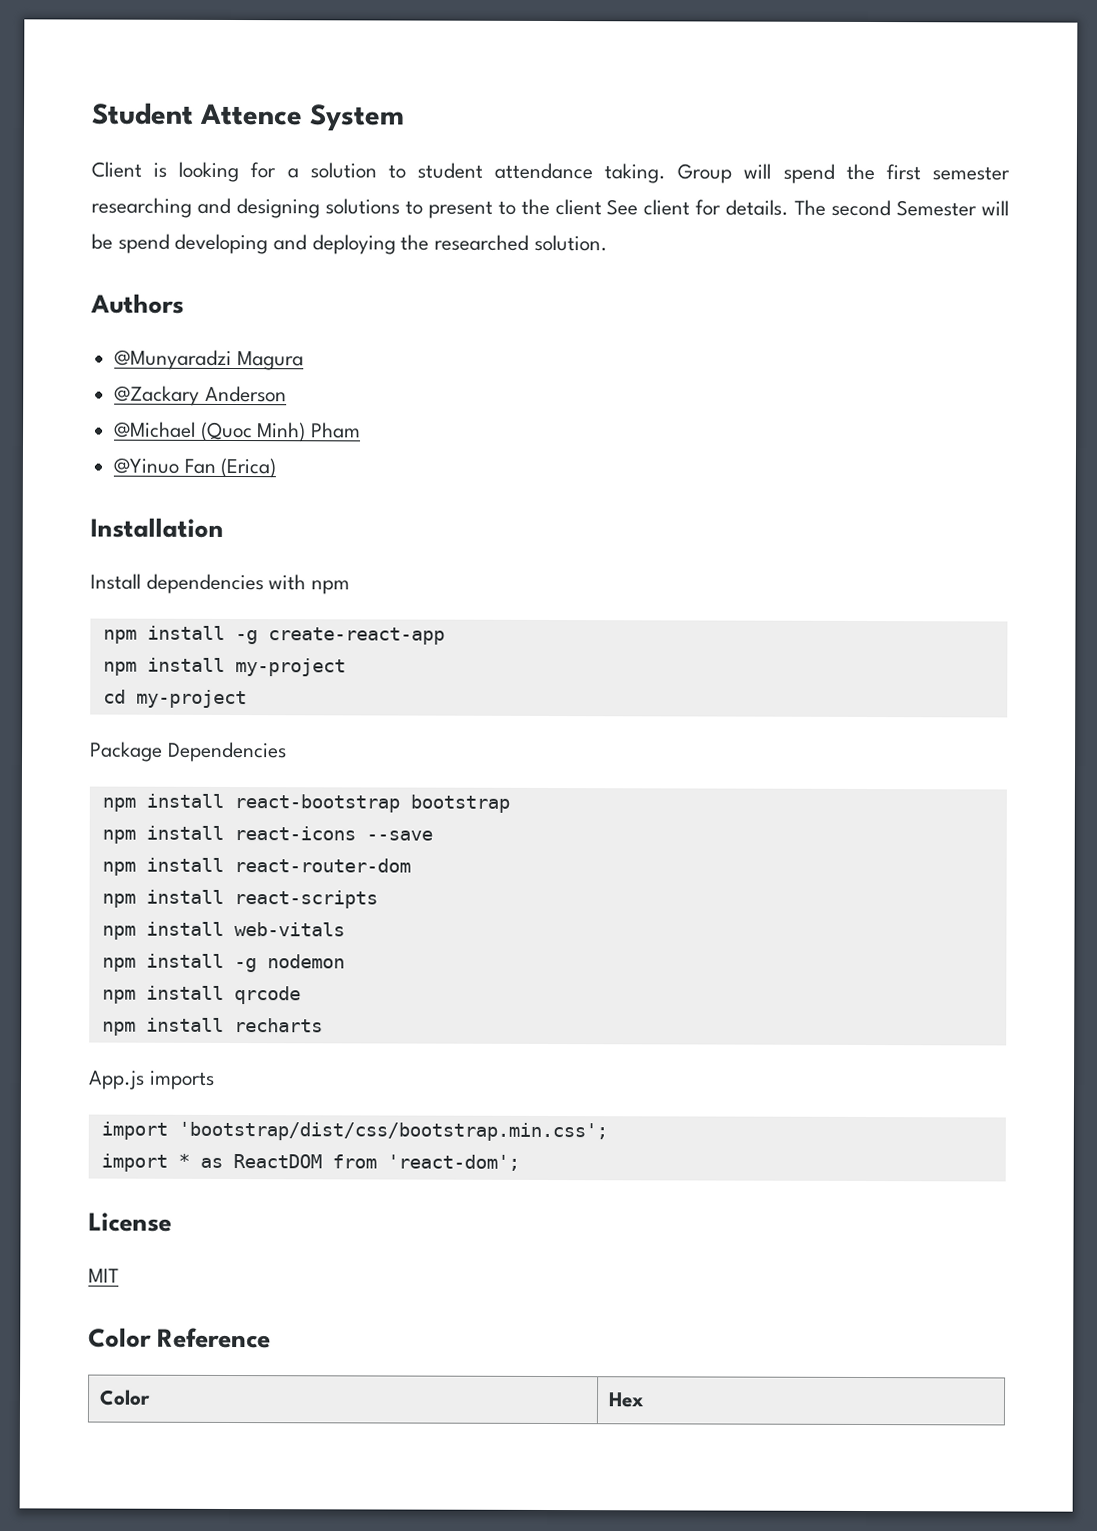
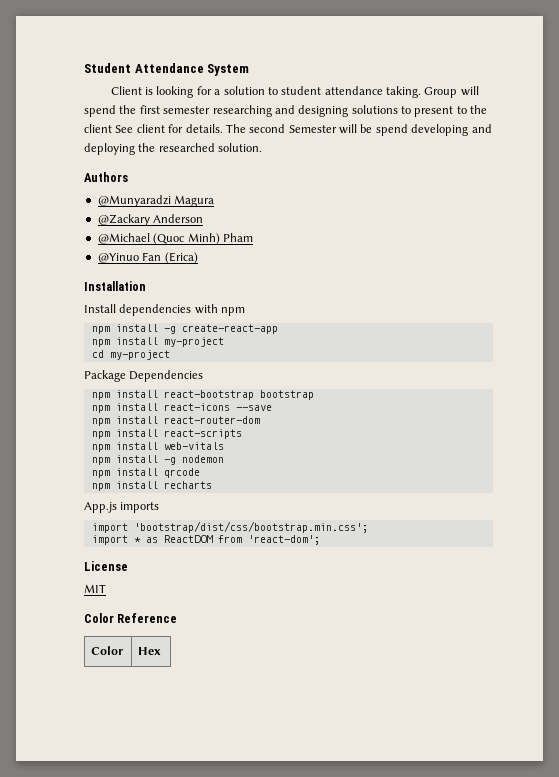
[200,103,303,126] Attence -> [134,63,204,73] Attendance

